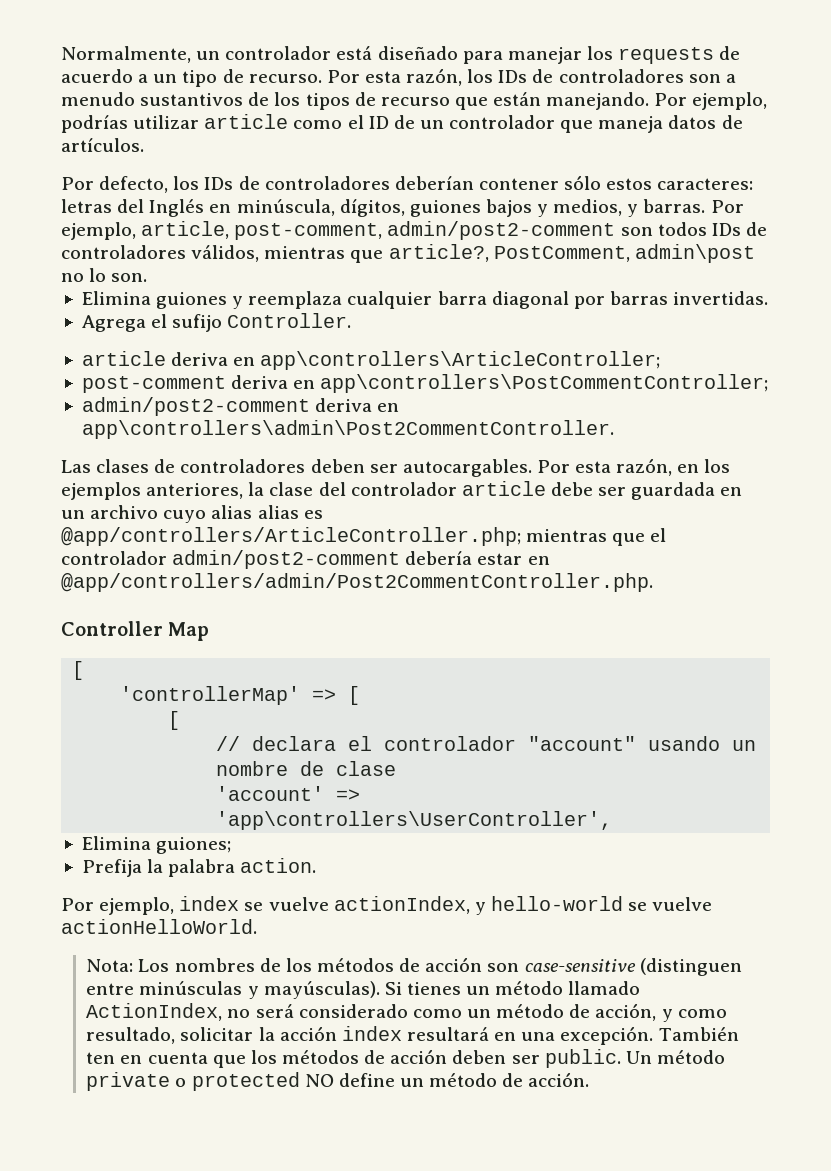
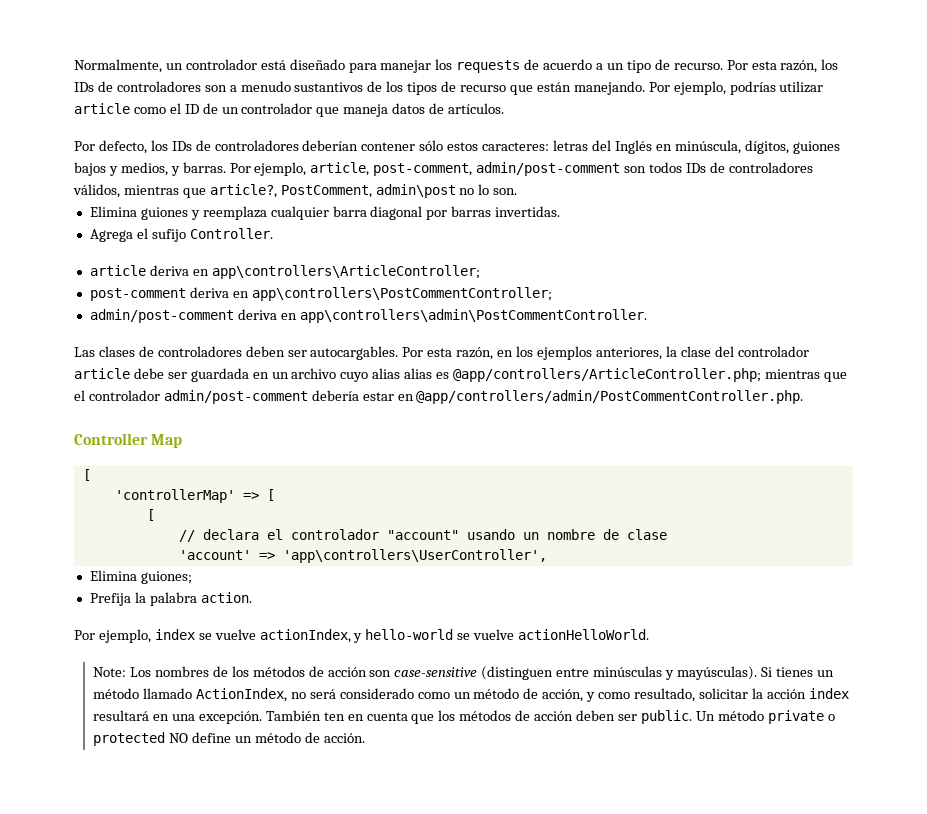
[387,221,616,240] admin/post2-comment -> [476,162,621,176] admin/post-comment
[81,397,400,416] [81,420,614,439] admin/post2-comment deriva en app\controllers\admin\Post2CommentController. -> [89,309,647,323] admin/post-comment deriva en app\controllers\admin\PostCommentController.
[172,550,401,569] admin/post2-comment -> [163,390,308,404] admin/post-comment
[61,573,653,592] @app/controllers/admin/Post2CommentController.php. -> [416,390,804,404] @app/controllers/admin/PostCommentController.php.
[86,959,134,972] Nota: -> [93,667,127,677] Note:

